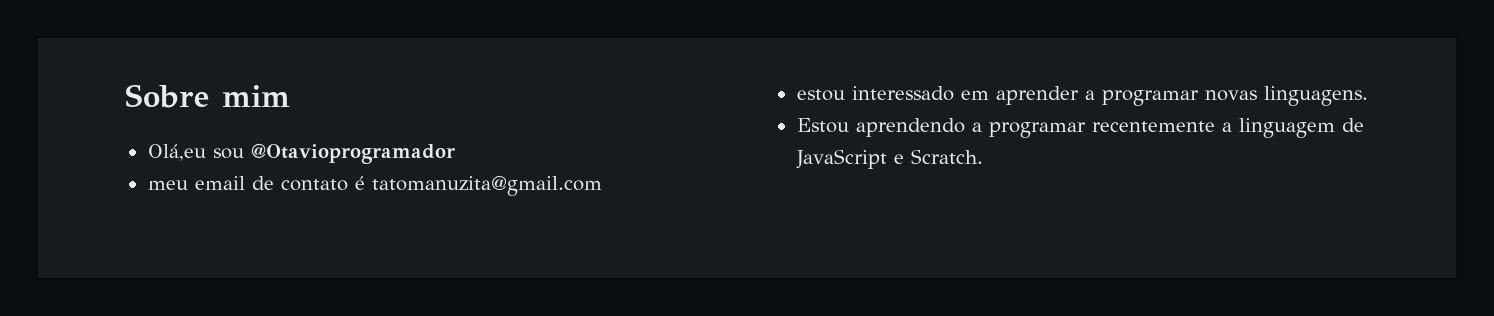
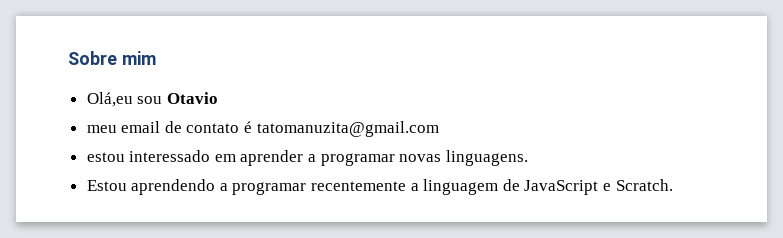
[250,143,456,164] @Otavioprogramador -> [166,92,218,104] Otavio

